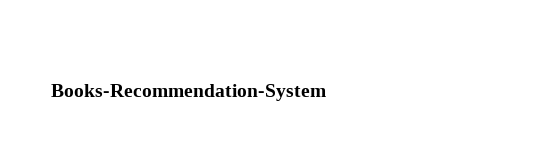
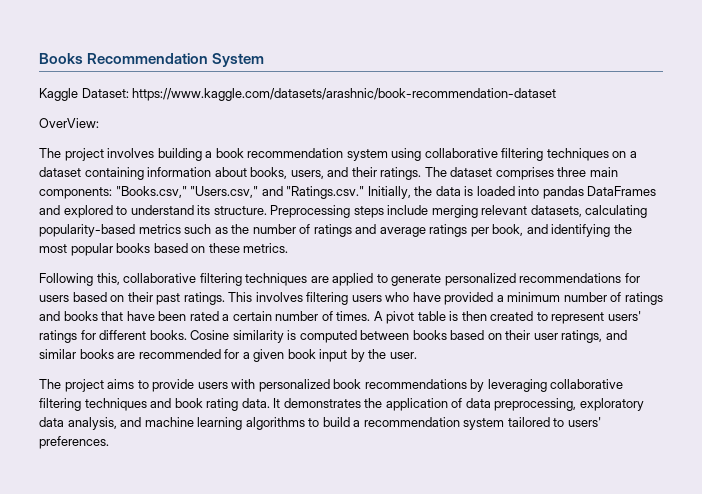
[51,84,326,101] Books-Recommendation-System -> [39,53,265,67] [39,88,557,101] [39,118,99,128] [39,148,637,161] [39,167,618,180] [39,186,657,199] [39,205,648,218] [39,224,632,237] [39,243,289,256] [39,273,640,286] [39,292,663,305] [39,311,641,324] [39,330,627,343] [39,349,417,362] [39,379,624,392] [39,398,644,411] [39,417,601,430] [39,436,109,449] Books Recommendation System // Kaggle Dataset: https://www.kaggle.com/datasets/arashnic/book-recommendation-dataset // OverView: // The project involves building a book recommendation system using collaborative filtering techniques on a dataset containing information about books, users, and their ratings. The dataset comprises three main components: "Books.csv," "Users.csv," and "Ratings.csv." Initially, the data is loaded into pandas DataFrames and explored to understand its structure. Preprocessing steps include merging relevant datasets, calculating popularity-based metrics such as the number of ratings and average ratings per book, and identifying the most popular books based on these metrics. // Following this, collaborative filtering techniques are applied to generate personalized recommendations for users based on their past ratings. This involves filtering users who have provided a minimum number of ratings and books that have been rated a certain number of times. A pivot table is then created to represent users' ratings for different books. Cosine similarity is computed between books based on their user ratings, and similar books are recommended for a given book input by the user. // The project aims to provide users with personalized book recommendations by leveraging collaborative filtering techniques and book rating data. It demonstrates the application of data preprocessing, exploratory data analysis, and machine learning algorithms to build a recommendation system tailored to users' preferences.

